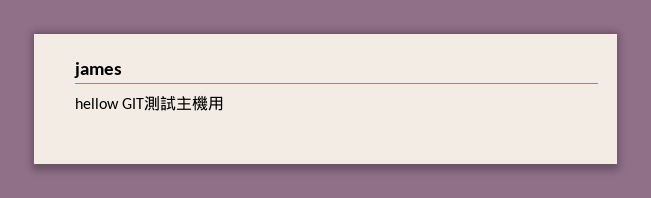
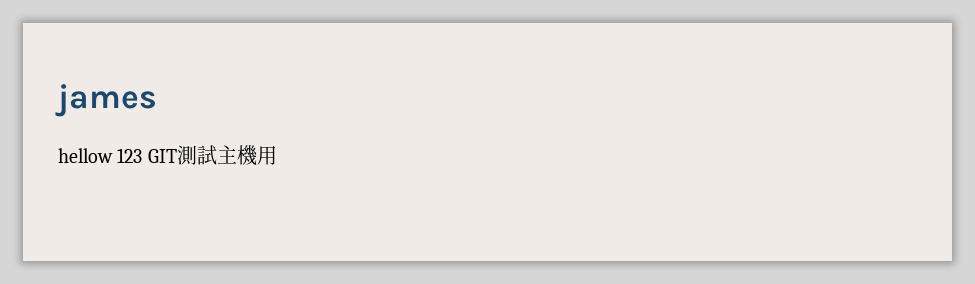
(119, 103) none -> [117,148,143,163] 123

